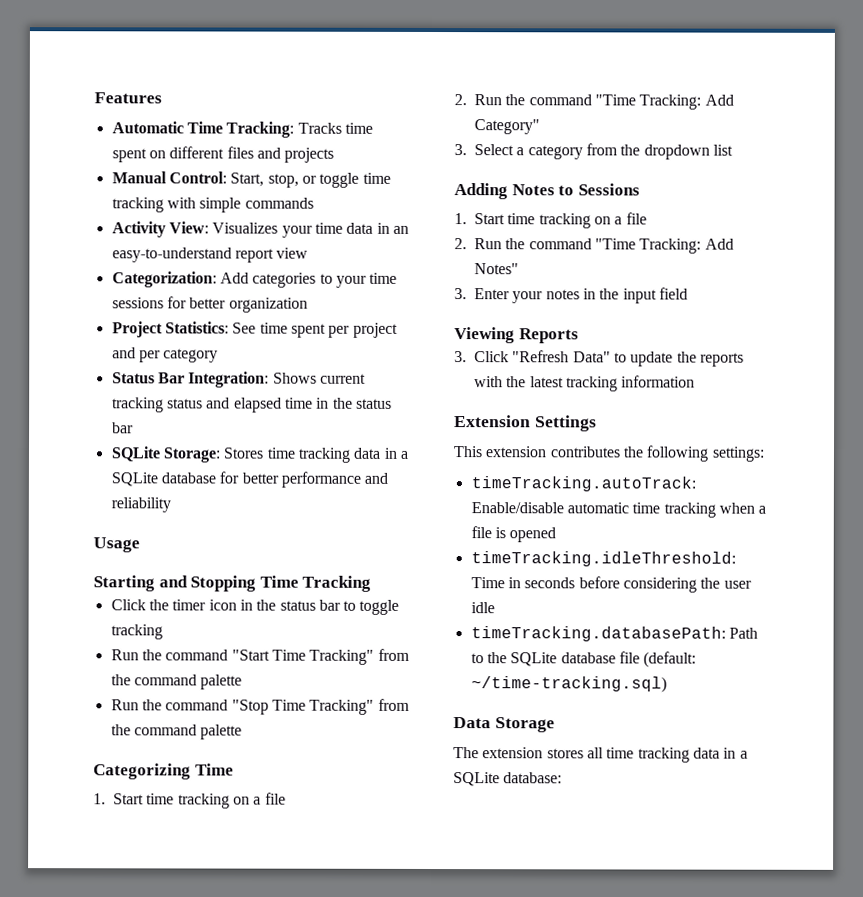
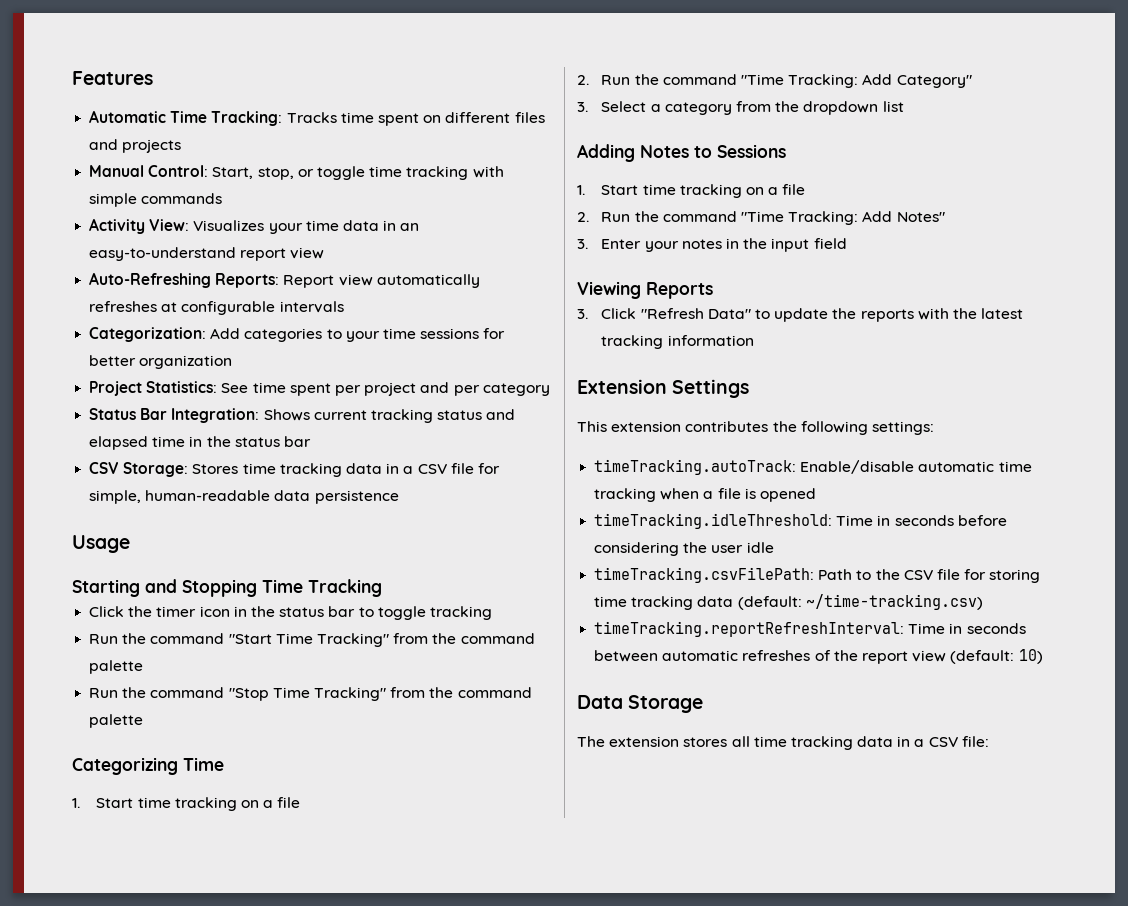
(309, 253) none -> [89,272,480,288] [89,301,344,315] // Auto-Refreshing Reports: Report view automatically refreshes at configurable intervals
[110,446,161,462] SQLite -> [89,462,120,474] CSV
[110,471,389,488] [110,497,171,513] SQLite database for better performance and reliability -> [417,463,500,474] [89,490,399,504] CSV file for simple, human-readable data persistence
[470,626,726,642] timeTracking.databasePath: -> [594,567,815,583] timeTracking.csvFilePath:
[510,651,697,668] [470,676,667,693] SQLite database file (default: ~/time-tracking.sql) -> [903,569,1041,583] [594,594,983,610] [594,621,1026,637] [594,649,1043,664] CSV file for storing time tracking data (default: ~/time-tracking.csv) // timeTracking.reportRefreshInterval: Time in seconds between automatic refreshes of the report view (default: 10)
[453,772,563,787] SQLite database: -> [928,736,989,747] CSV file:

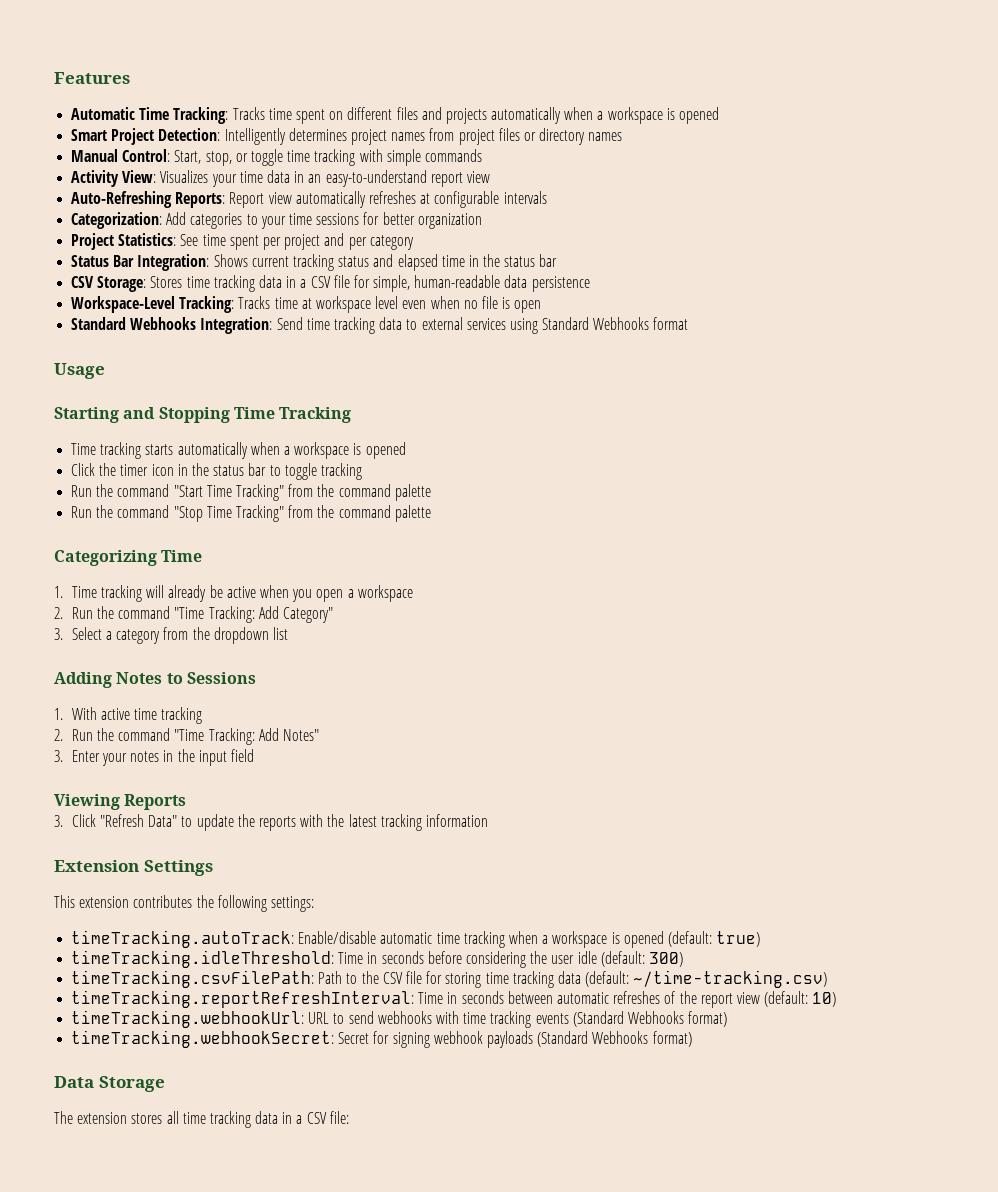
(182, 146) none -> [491,107,720,124] [71,128,623,145] automatically when a workspace is opened // Smart Project Detection: Intelligently determines project names from project files or directory names
(399, 497) none -> [71,296,542,313] [71,317,689,334] // Workspace-Level Tracking: Tracks time at workspace level even when no file is open // Standard Webhooks Integration: Send time tracking data to external services using Standard Webhooks format
(382, 588) none -> [71,442,406,459] // Time tracking starts automatically when a workspace is opened
[96,797,301,811] Start time tracking on a file -> [71,585,413,602] Time tracking will already be active when you open a workspace
[601,184,806,198] Start time tracking on a file -> [71,707,203,724] With active time tracking
[717,488,816,502] file is opened -> [552,931,761,948] workspace is opened (default: true)
(774, 547) none -> [600,951,683,967] (default: 300)
(1043, 656) none -> [71,1010,728,1028] [71,1030,692,1048] // timeTracking.webhookUrl: URL to send webhooks with time tracking events (Standard Webhooks format) // timeTracking.webhookSecret: Secret for signing webhook payloads (Standard Webhooks format)

